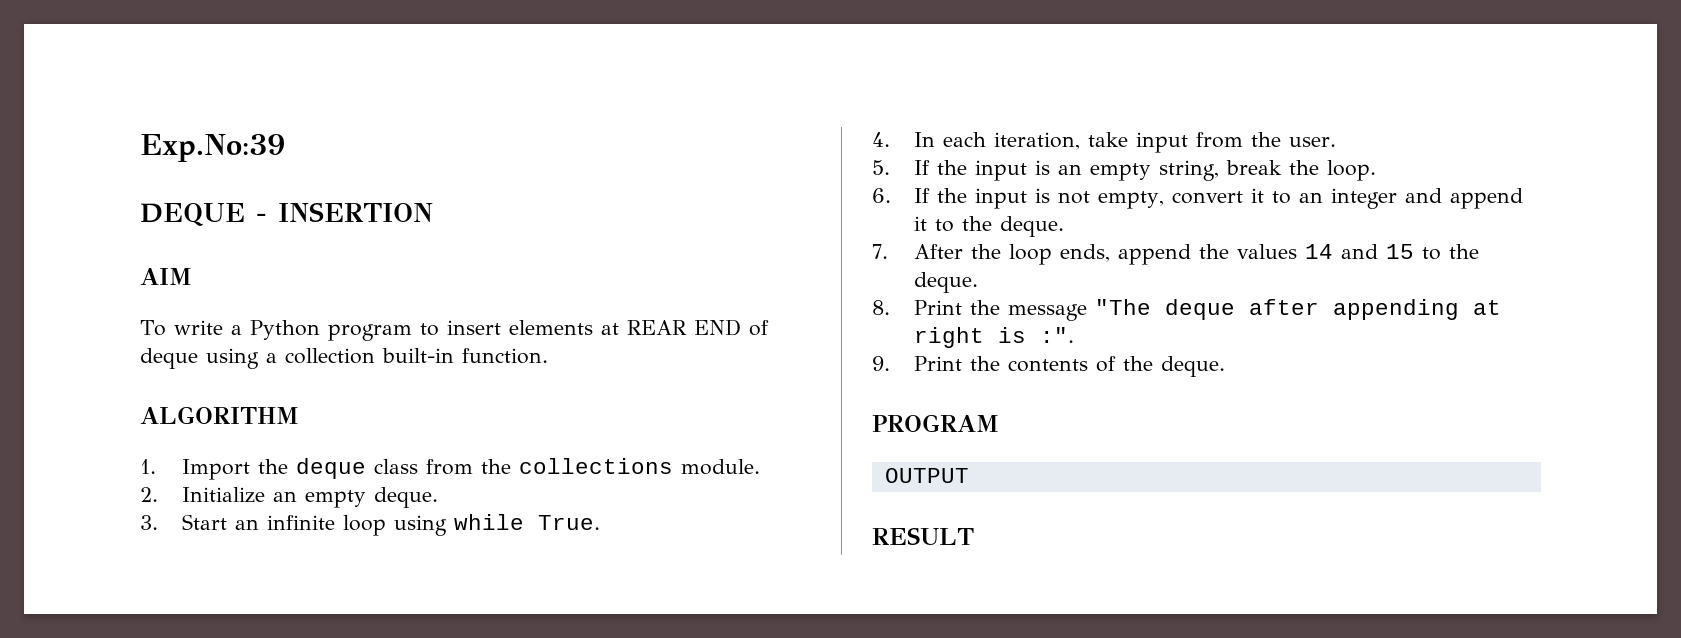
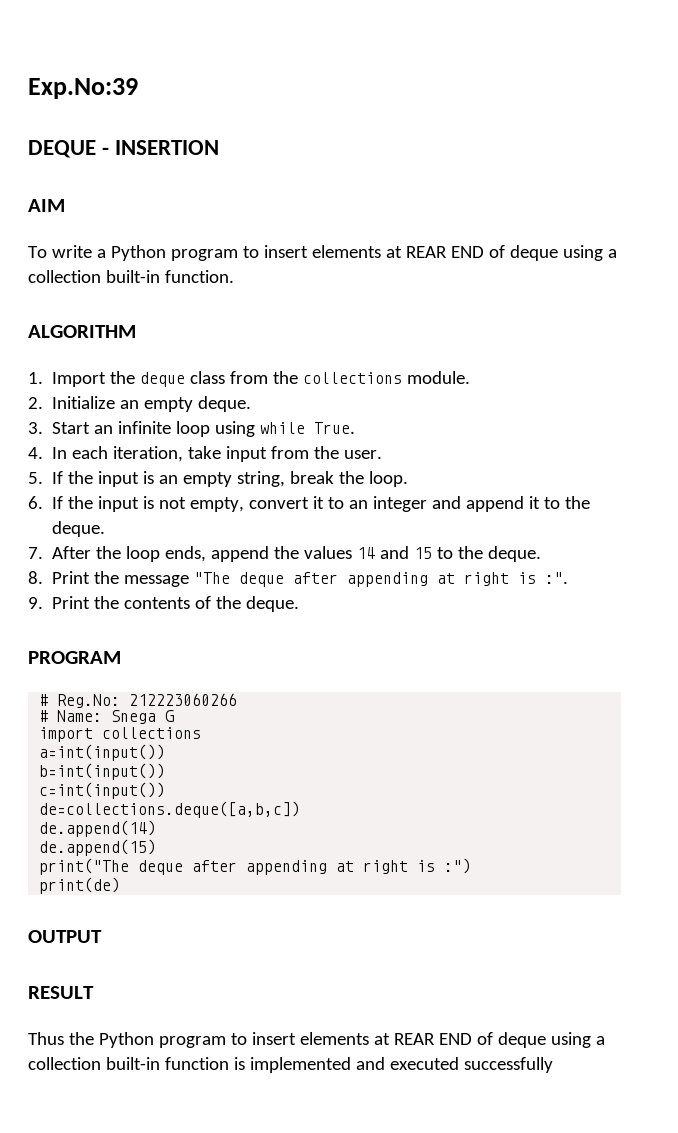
[884,468,969,483] [872,527,974,545] OUTPUT // RESULT -> [39,693,238,708] [39,710,175,724] [39,727,202,742] [39,744,166,761] [39,763,166,780] [39,782,166,799] [39,801,301,818] [39,820,157,837] [39,839,157,856] [39,858,472,875] [39,877,121,894] [28,930,102,943] [28,986,94,999] [28,1032,605,1048] [28,1057,553,1073] # Reg.No: 212223060266 // # Name: Snega G // import collections // a=int(input()) // b=int(input()) // c=int(input()) // de=collections.deque([a,b,c]) // de.append(14) // de.append(15) // print("The deque after appending at right is :") // print(de) // OUTPUT // RESULT // Thus the Python program to insert elements at REAR END of deque using a collection built-in function is implemented and executed successfully

